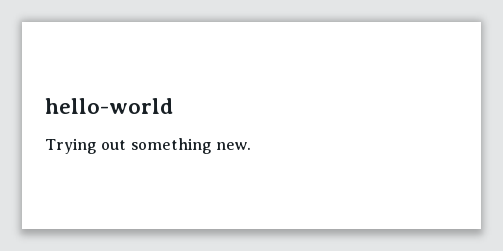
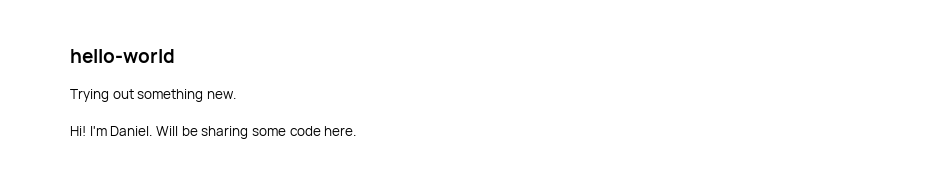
(251, 146) none -> [70,126,357,139] // Hi! I'm Daniel. Will be sharing some code here.

